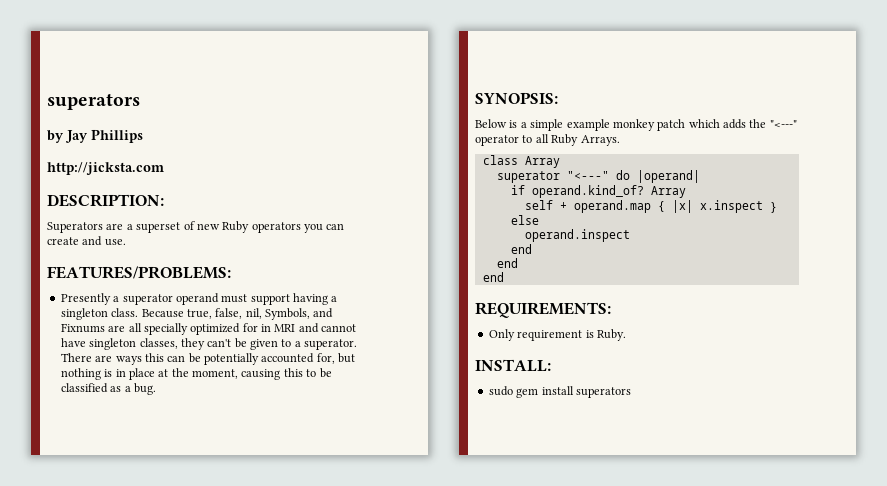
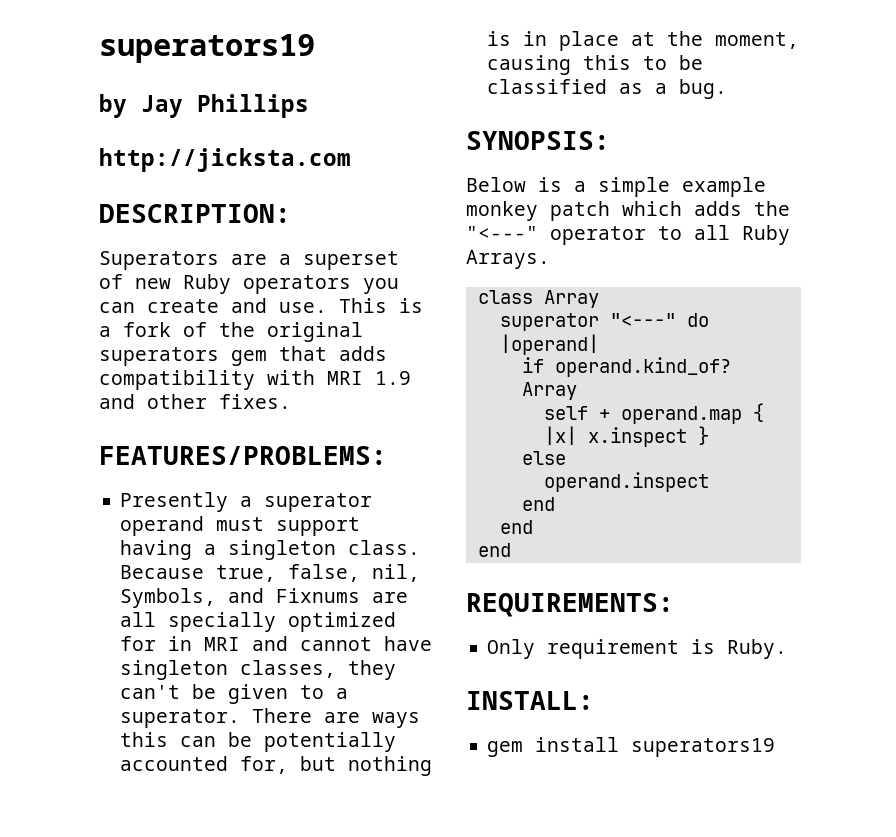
[47,93,140,110] superators -> [99,34,315,63] superators19
(126, 242) none -> [339,298,423,313] [99,322,363,342] [99,346,387,366] [99,370,411,390] [99,394,291,409] This is a fork of the original superators gem that adds compatibility with MRI 1.9 and other fixes.
[488,386,513,396] sudo -> (594, 700) none
[575,387,631,398] superators -> [631,738,776,757] superators19

